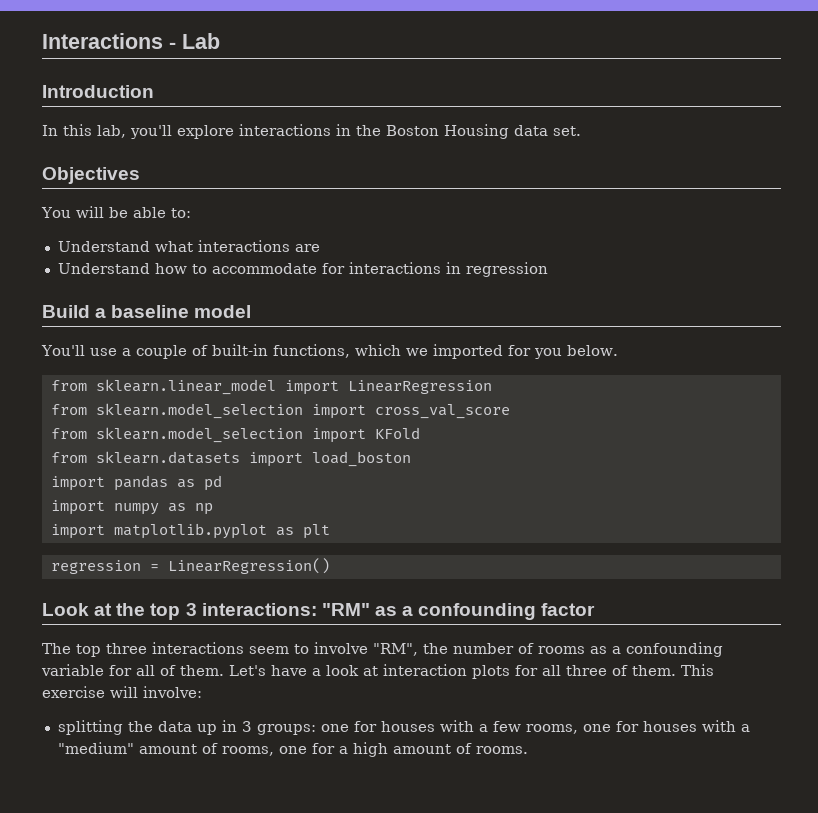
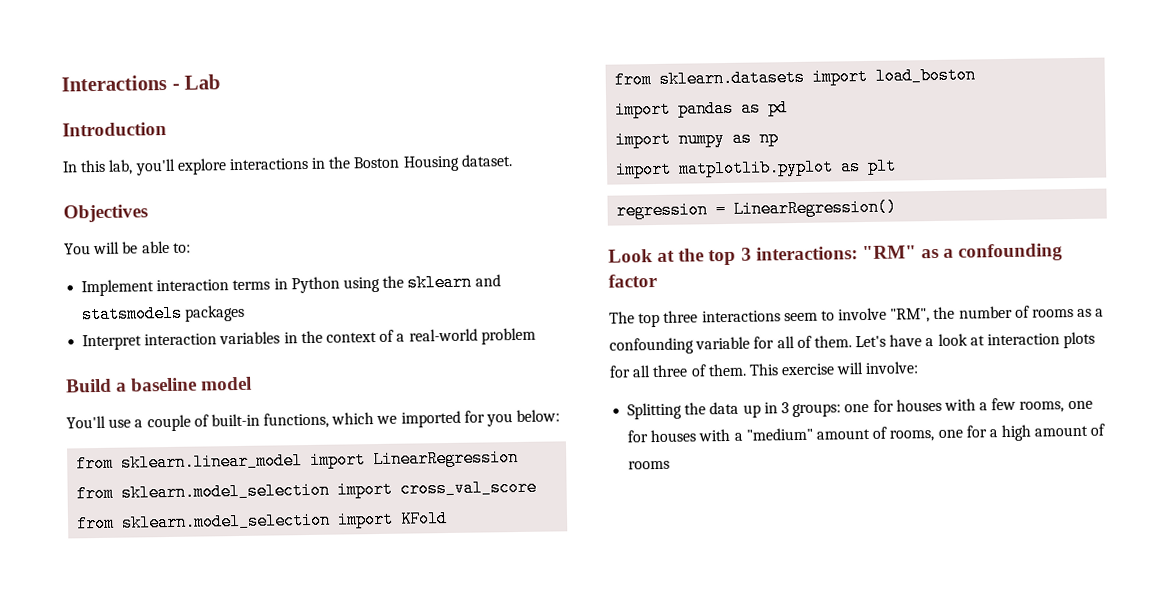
[514,125,581,136] data set. -> [460,154,513,167] dataset.
[57,240,320,252] [57,262,548,277] Understand what interactions are // Understand how to accommodate for interactions in regression -> [81,273,501,297] [81,304,246,324] [82,327,536,351] Implement interaction terms in Python using the sklearn and statsmodels packages // Interpret interaction variables in the context of a real-world problem
[566,345,618,356] below. -> [516,409,561,423] below:
[57,720,123,735] splitting -> [627,402,683,420] Splitting
[475,746,528,754] rooms. -> [628,460,671,470] rooms

